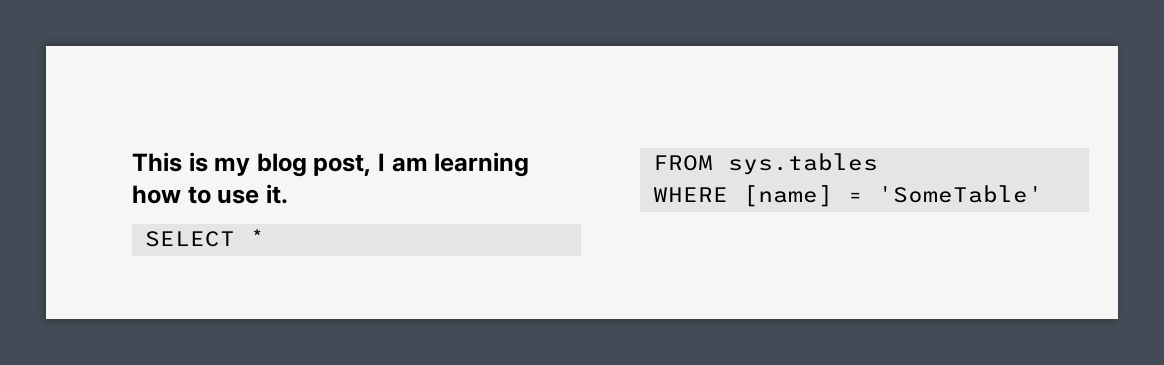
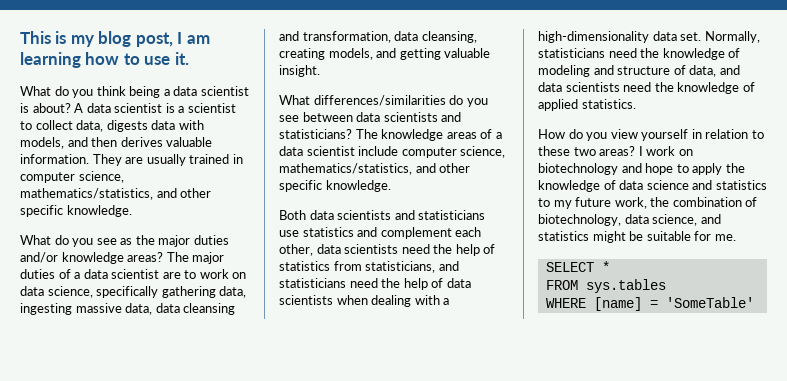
(288, 194) none -> [20,86,249,98] [20,103,236,113] [20,120,204,132] [20,137,213,149] [20,154,243,166] [20,171,124,183] [20,188,212,200] [20,205,132,217] [20,235,229,247] [20,252,225,264] [20,269,247,279] [20,286,247,298] [20,303,236,315] [279,31,477,43] [279,48,491,60] [279,65,320,77] [279,95,488,107] [279,112,462,122] [279,129,502,141] [279,146,506,158] [279,163,471,175] [279,180,391,192] [279,210,486,220] [279,227,482,239] [279,244,496,256] [279,261,459,273] [279,278,471,290] [279,295,450,307] [538,31,760,43] [538,48,741,60] [538,65,740,77] [538,82,755,94] [538,99,636,111] [538,129,764,141] [538,146,693,156] [538,163,745,175] [538,180,767,192] [538,197,758,209] [538,214,721,226] [538,231,736,243] // What do you think being a data scientist is about? A data scientist is a scientist to collect data, digests data with models, and then derives valuable information. They are usually trained in computer science, mathematics/statistics, and other specific knowledge. // What do you see as the major duties and/or knowledge areas? The major duties of a data scientist are to work on data science, specifically gathering data, ingesting massive data, data cleansing and transformation, data cleansing, creating models, and getting valuable insight. // What differences/similarities do you see between data scientists and statisticians? The knowledge areas of a data scientist include computer science, mathematics/statistics, and other specific knowledge. // Both data scientists and statisticians use statistics and complement each other, data scientists need the help of statistics from statisticians, and statisticians need the help of data scientists when dealing with a high-dimensionality data set. Normally, statisticians need the knowledge of modeling and structure of data, and data scientists need the knowledge of applied statistics. // How do you view yourself in relation to these two areas? I work on biotechnology and hope to apply the knowledge of data science and statistics to my future work, the combination of biotechnology, data science, and statistics might be suitable for me.

